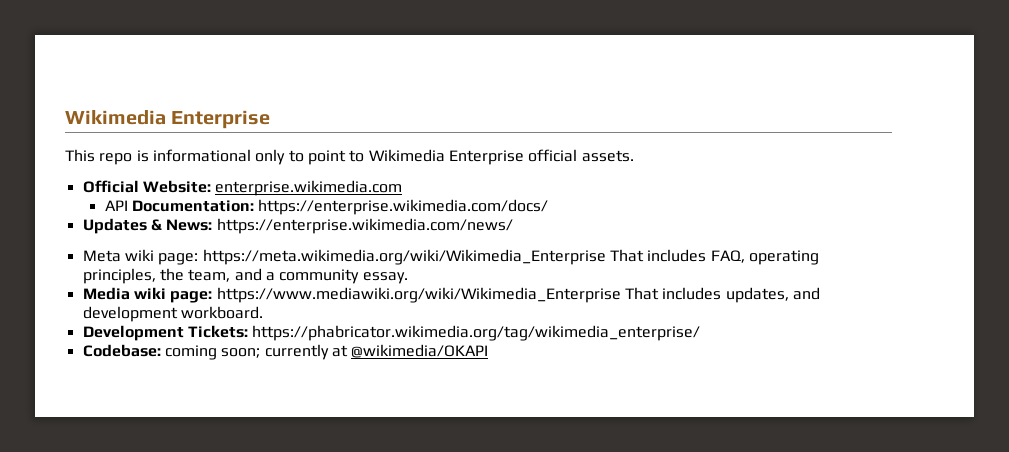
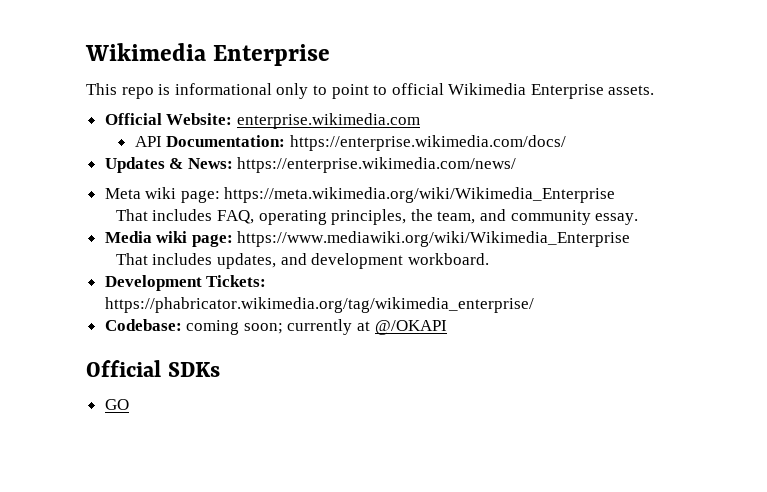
[368,149,578,165] Wikimedia Enterprise official -> [391,83,604,99] official Wikimedia Enterprise
(606, 257) none -> (616, 195) //
[265,272,275,281] a -> (507, 215) none
(621, 295) none -> (631, 239) //
[351,344,489,358] @wikimedia/OKAPI -> [374,320,447,335] [86,360,220,377] [104,399,129,410] @/OKAPI // Official SDKs // GO

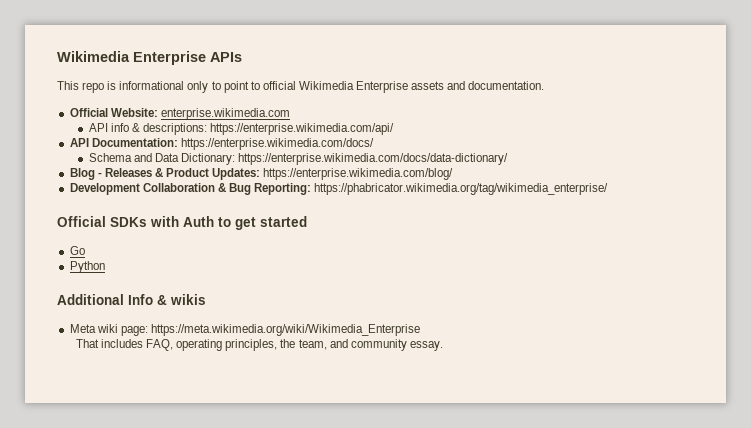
[85,43,331,66] Wikimedia Enterprise -> [57,51,242,65] Wikimedia Enterprise APIs
[608,85,655,95] assets. -> [411,81,545,90] assets and documentation.
[166,135,566,151] [104,157,517,173] Documentation: https://enterprise.wikimedia.com/docs/ // Updates & News: https://enterprise.wikimedia.com/news/ -> [110,123,394,135] [69,138,374,150] [88,153,508,165] [69,168,454,180] [69,183,609,195] [57,216,307,230] [69,246,85,255] [69,261,105,273] [57,294,206,305] info & descriptions: https://enterprise.wikimedia.com/api/ // API Documentation: https://enterprise.wikimedia.com/docs/ // Schema and Data Dictionary: https://enterprise.wikimedia.com/docs/data-dictionary/ // Blog - Releases & Product Updates: https://enterprise.wikimedia.com/blog/ // Development Collaboration & Bug Reporting: https://phabricator.wikimedia.org/tag/wikimedia_enterprise/ // Official SDKs with Auth to get started // Go // Python // Additional Info & wikis
[104,231,631,247] [115,253,489,269] [104,275,267,291] [104,297,534,313] [104,319,447,335] [86,360,220,377] [104,399,129,410] // Media wiki page: https://www.mediawiki.org/wiki/Wikimedia_Enterprise // That includes updates, and development workboard. // Development Tickets: https://phabricator.wikimedia.org/tag/wikimedia_enterprise/ // Codebase: coming soon; currently at @/OKAPI // Official SDKs // GO -> (443, 346) none

